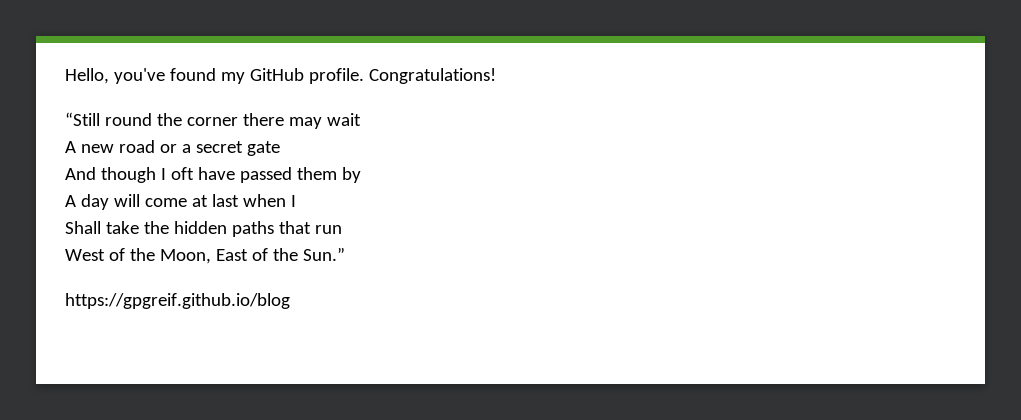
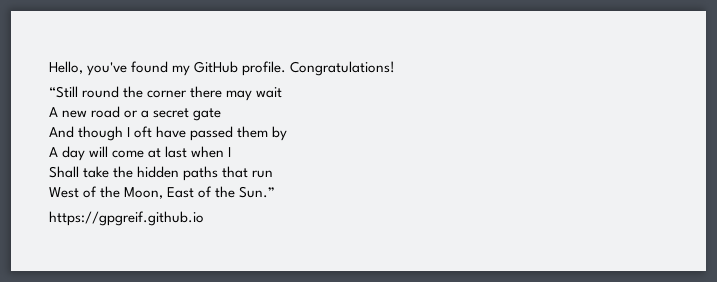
[65,293,290,309] https://gpgreif.github.io/blog -> [49,211,204,226] https://gpgreif.github.io

